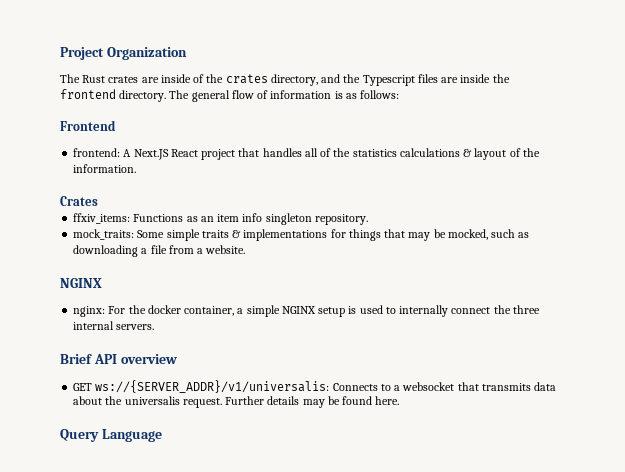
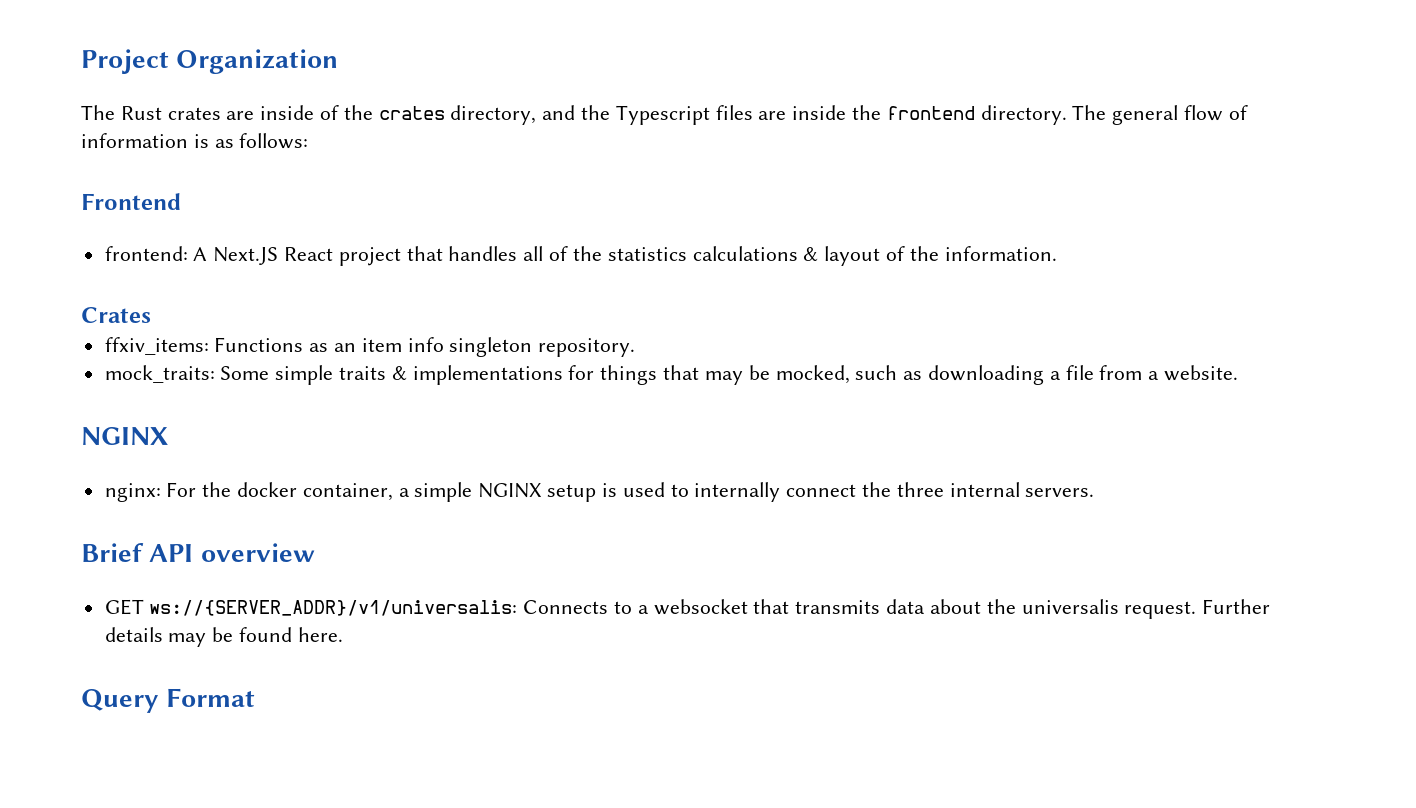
[101,429,162,442] Language -> [166,688,256,707] Format

